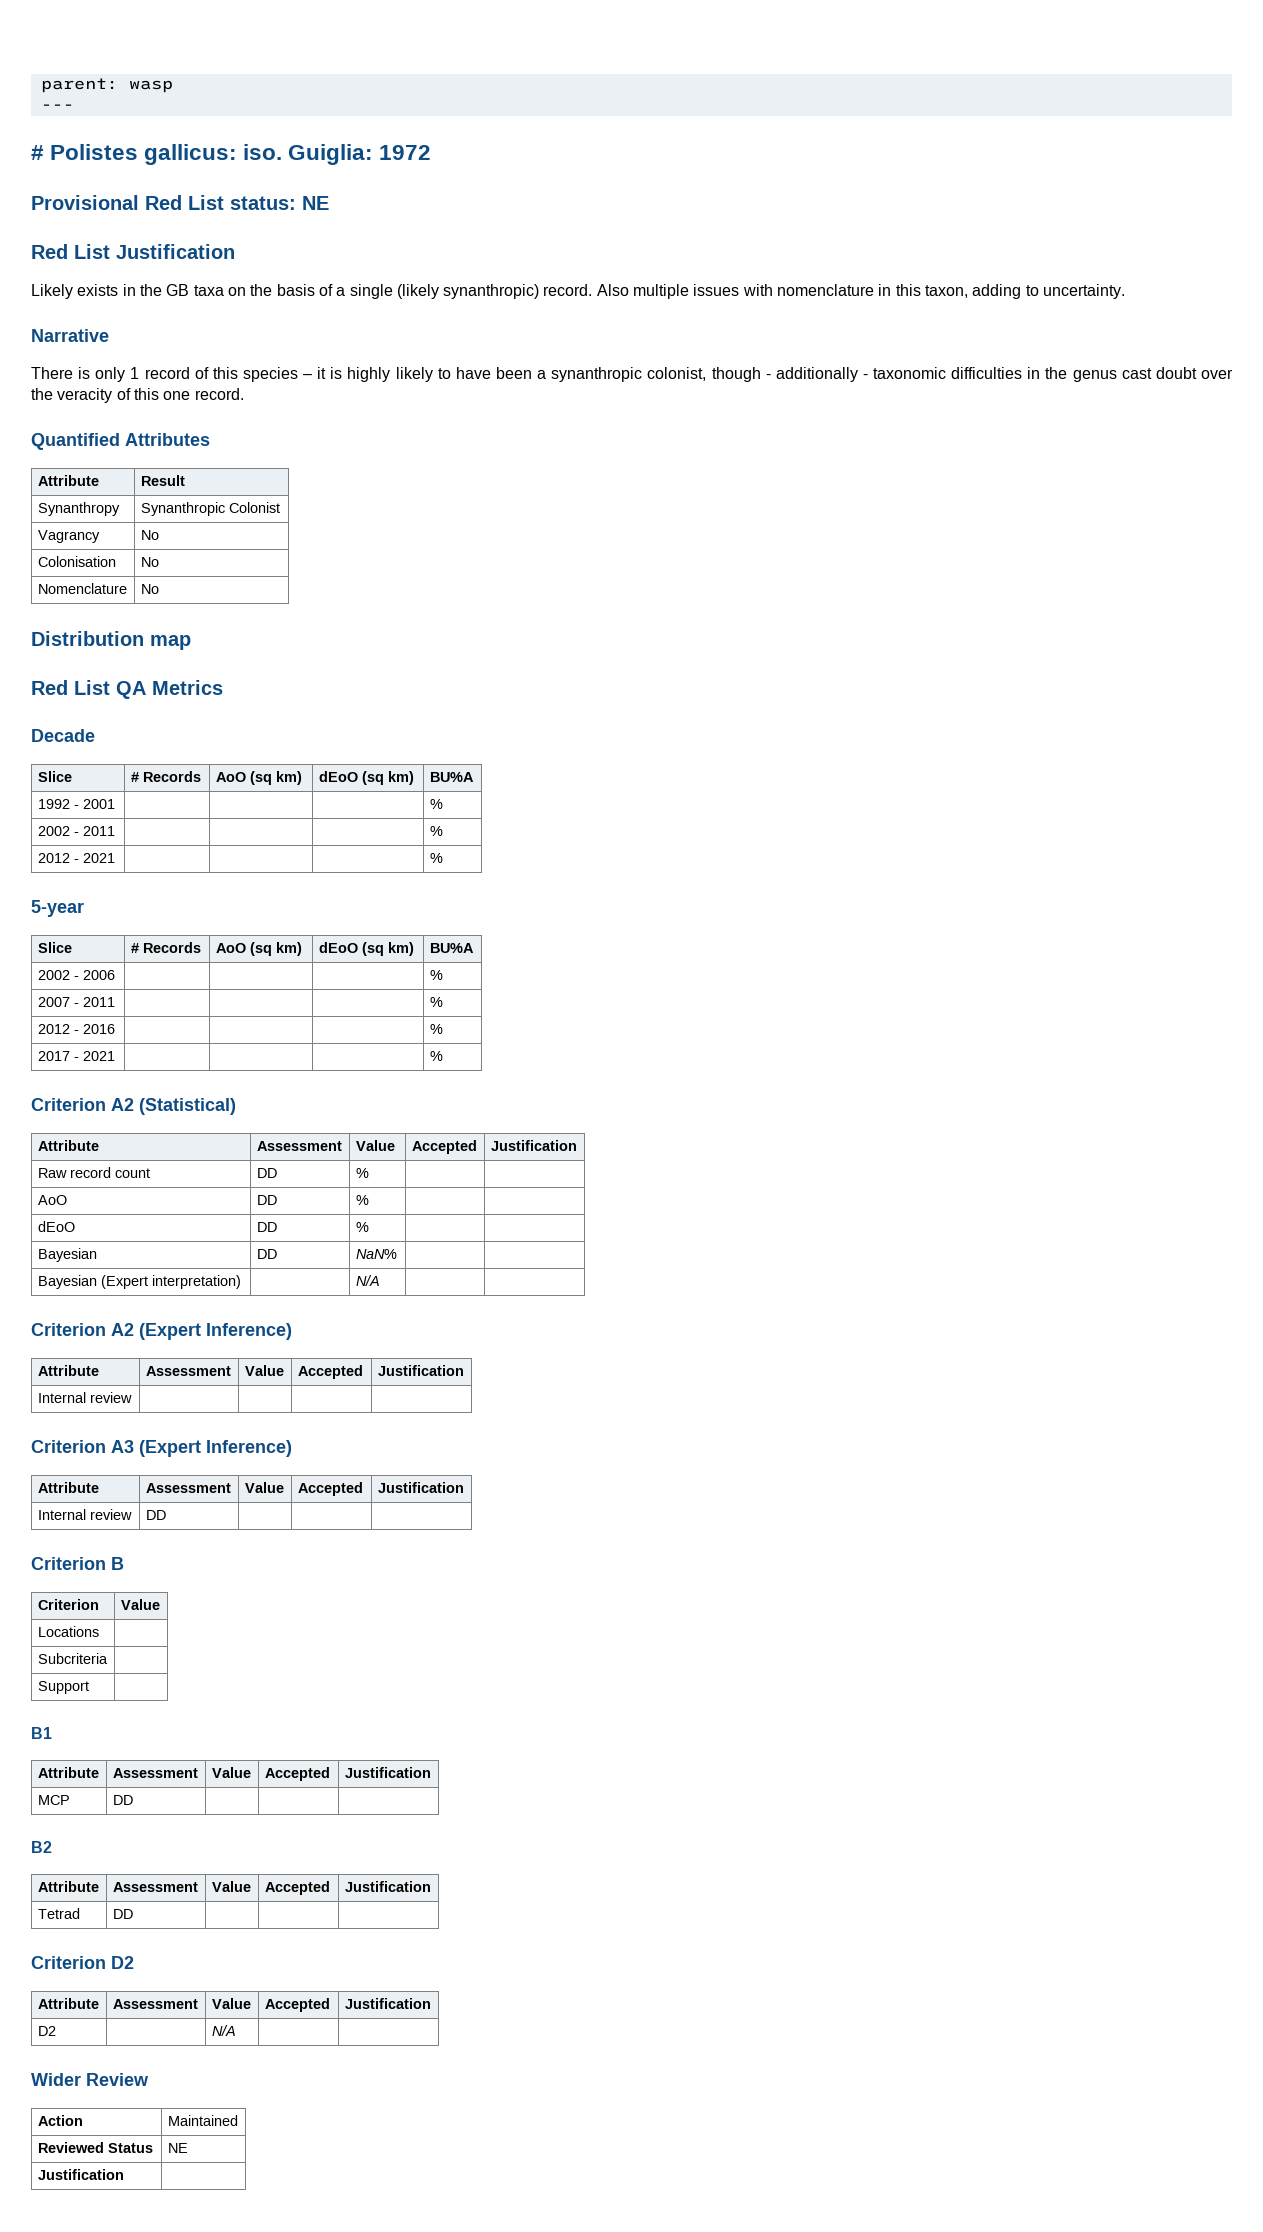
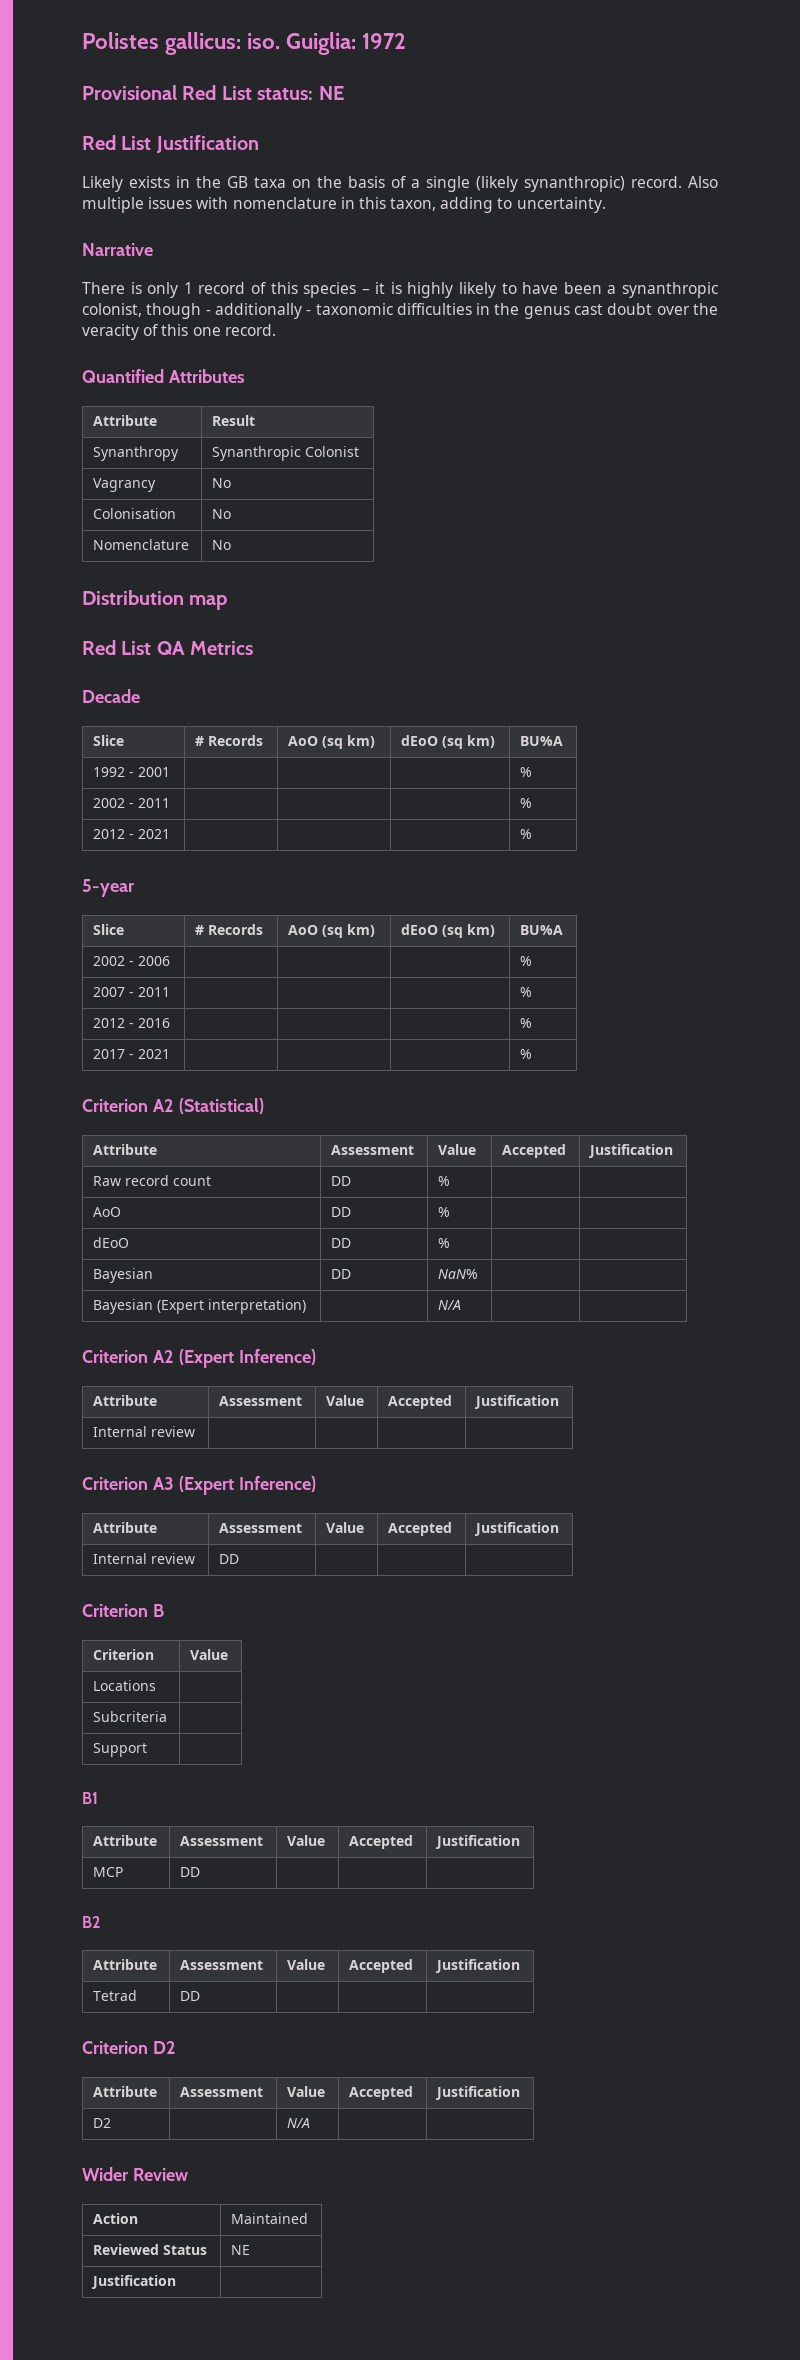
[40,78,173,93] [40,104,74,110] [31,145,44,160] parent: wasp // --- // # -> (82, 40) none

